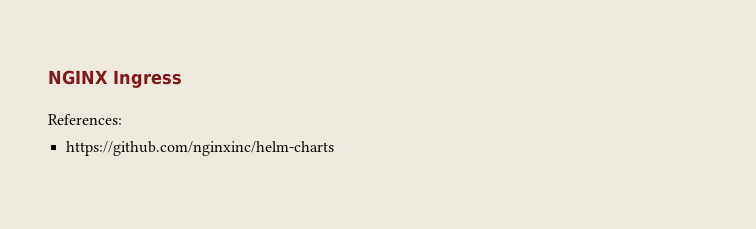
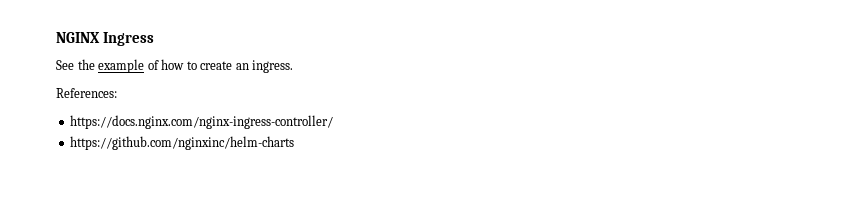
(182, 79) none -> [56,59,294,73] // See the example of how to create an ingress.
(122, 119) none -> [70,115,334,129] // https://docs.nginx.com/nginx-ingress-controller/

